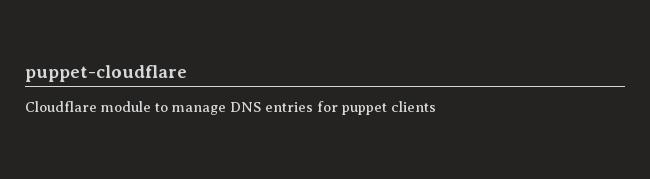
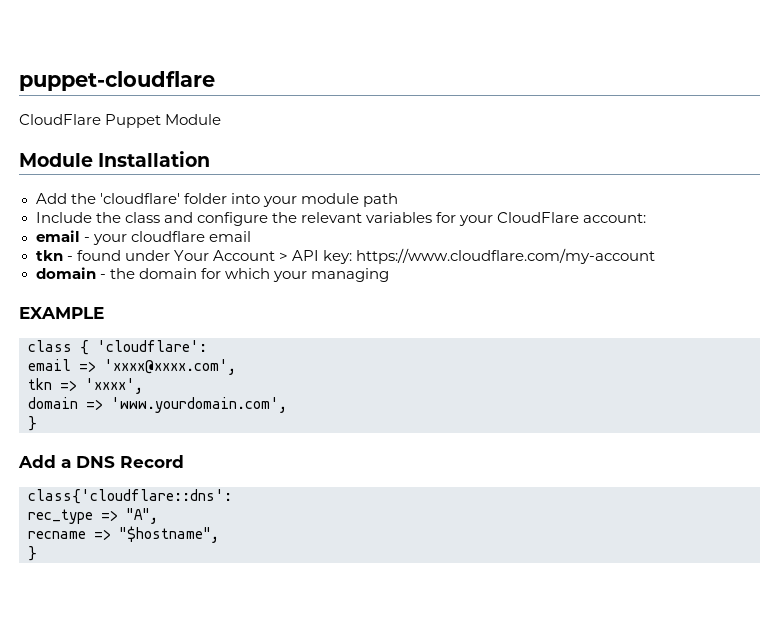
[25,101,436,115] Cloudflare module to manage DNS entries for puppet clients -> [19,114,222,128] [19,151,211,167] [35,193,398,207] [35,212,647,226] [35,230,251,245] [35,248,655,264] [35,267,389,282] [19,307,104,319] [28,340,207,355] [28,359,236,375] [28,378,143,394] [28,397,287,413] [28,416,37,431] [18,455,184,468] [28,489,232,504] [28,508,158,524] [28,526,219,543] [28,546,37,561] CloudFlare Puppet Module // Module Installation // Add the 'cloudflare' folder into your module path // Include the class and configure the relevant variables for your CloudFlare account: // email - your cloudflare email // tkn - found under Your Account > API key: https://www.cloudflare.com/my-account // domain - the domain for which your managing // EXAMPLE // class { 'cloudflare': // email => 'xxxx@xxxx.com', // tkn => 'xxxx', // domain => 'www.yourdomain.com', // } // Add a DNS Record // class{'cloudflare::dns': // rec_type => "A", // recname => "$hostname", // }

